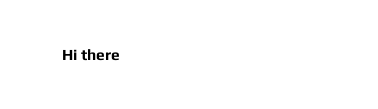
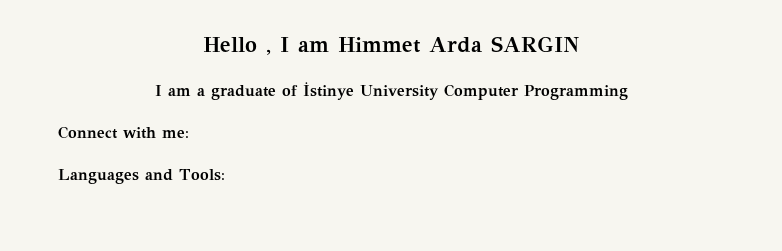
[62,49,121,61] Hi there -> [203,36,579,55] [154,82,628,100] [58,126,189,139] [58,169,225,184] Hello , I am Himmet Arda SARGIN // I am a graduate of İstinye University Computer Programming // Connect with me: // Languages and Tools:

